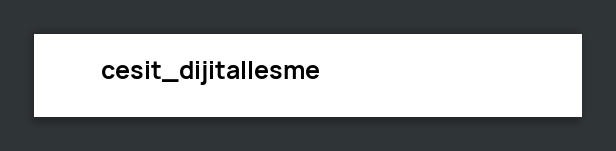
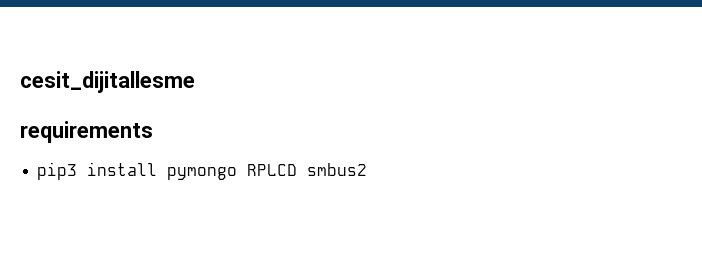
(320, 73) none -> [20,121,153,143] [37,162,368,180] // requirements // pip3 install pymongo RPLCD smbus2

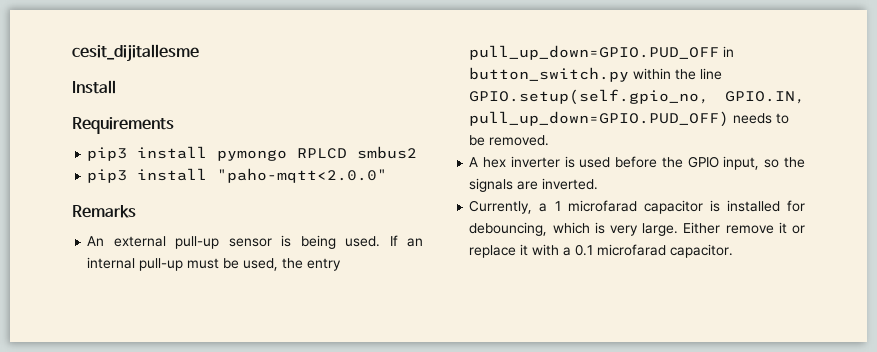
[20,121,153,143] requirements -> [72,80,116,94] [72,117,174,134] Install // Requirements
(368, 169) none -> [87,168,388,183] [72,205,136,218] [87,235,423,249] [87,257,342,271] [469,45,735,60] [469,67,723,82] [469,89,805,105] [469,111,790,127] [469,135,550,146] [469,156,805,170] [469,178,599,192] [469,200,805,214] [469,222,805,236] [469,244,734,258] // pip3 install "paho-mqtt<2.0.0" // Remarks // An external pull-up sensor is being used. If an internal pull-up must be used, the entry pull_up_down=GPIO.PUD_OFF in button_switch.py within the line GPIO.setup(self.gpio_no, GPIO.IN, pull_up_down=GPIO.PUD_OFF) needs to be removed. // A hex inverter is used before the GPIO input, so the signals are inverted. // Currently, a 1 microfarad capacitor is installed for debouncing, which is very large. Either remove it or replace it with a 0.1 microfarad capacitor.

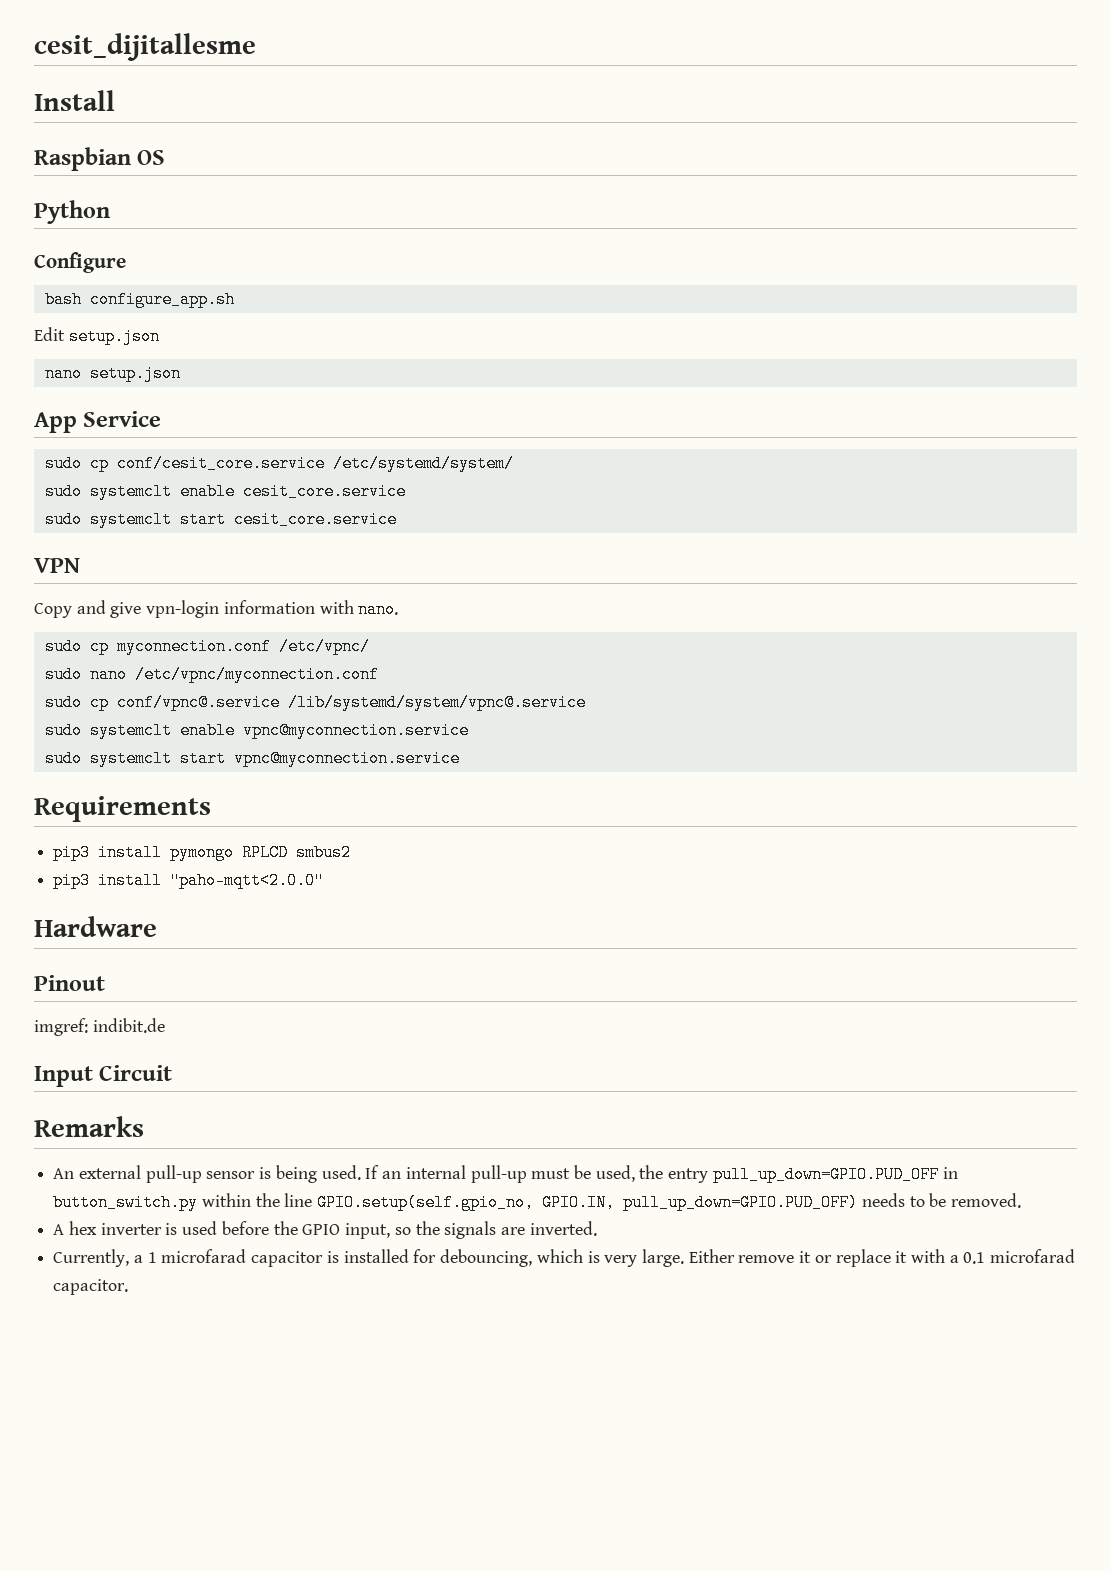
(116, 87) none -> [34,147,166,171] [34,200,110,224] [34,252,126,273] [44,291,235,308] [34,327,160,345] [44,365,181,382] [34,411,162,433] [44,455,514,472] [44,483,406,500] [44,511,397,528] [34,558,80,573] [34,600,399,618] [44,638,370,655] [44,666,379,683] [44,694,586,711] [44,722,469,739] [44,750,460,767] // Raspbian OS // Python // Configure // bash configure_app.sh // Edit setup.json // nano setup.json // App Service // sudo cp conf/cesit_core.service /etc/systemd/system/ // sudo systemclt enable cesit_core.service // sudo systemclt start cesit_core.service // VPN // Copy and give vpn-login information with nano. // sudo cp myconnection.conf /etc/vpnc/ // sudo nano /etc/vpnc/myconnection.conf // sudo cp conf/vpnc@.service /lib/systemd/system/vpnc@.service // sudo systemclt enable vpnc@myconnection.service // sudo systemclt start vpnc@myconnection.service
(388, 175) none -> [34,916,157,937] [34,975,105,991] [34,1018,165,1036] [34,1065,173,1087] // Hardware // Pinout // imgref: indibit.de // Input Circuit

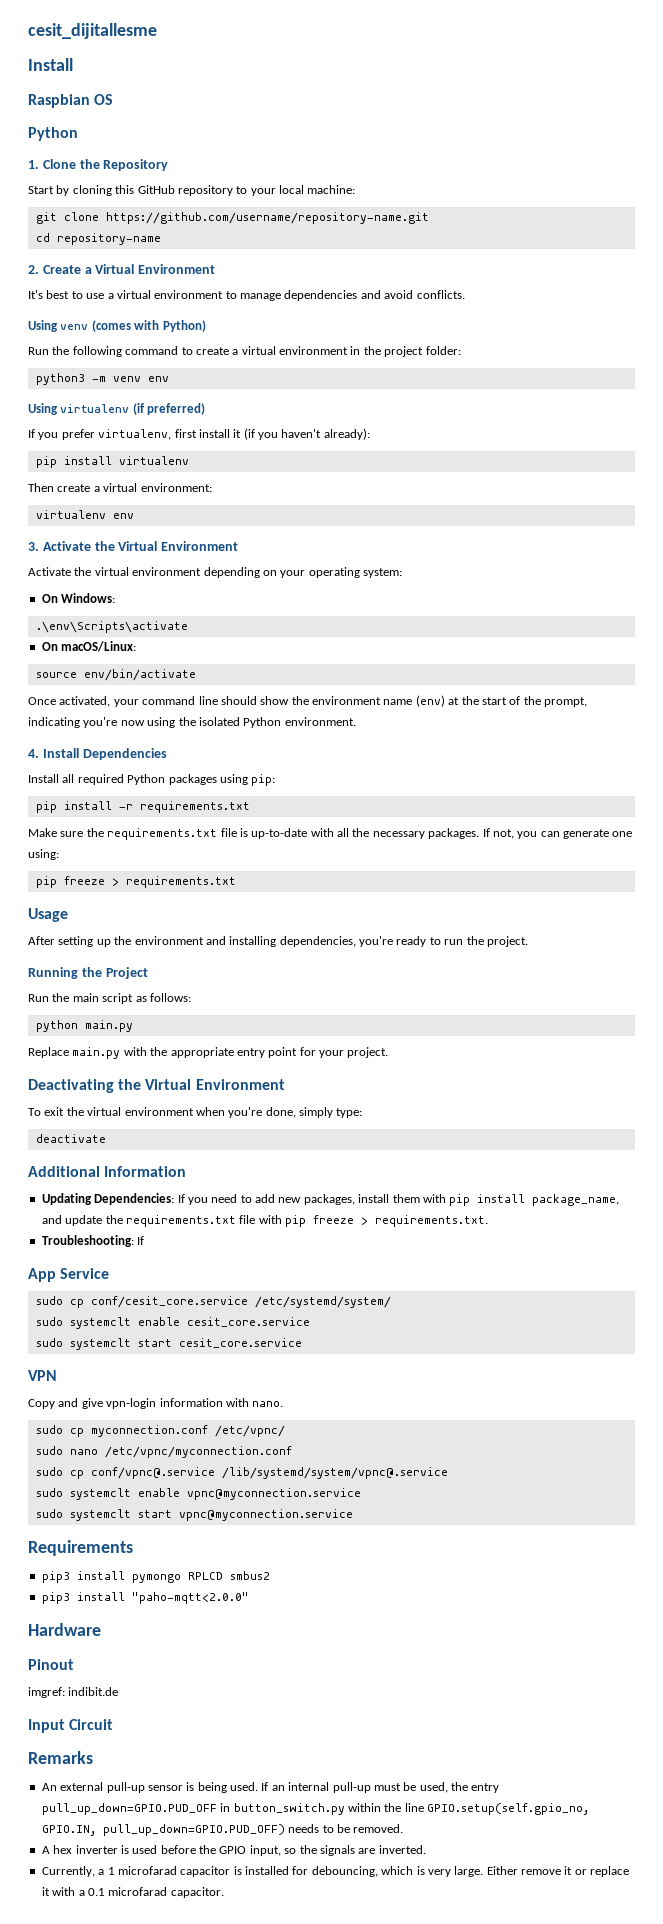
[34,252,126,273] [44,291,235,308] [34,327,160,345] [44,365,181,382] Configure // bash configure_app.sh // Edit setup.json // nano setup.json -> [28,159,169,171] [28,185,356,196] [35,212,429,224] [35,233,161,245] [28,264,216,274] [28,290,465,301] [28,320,206,332] [28,346,461,357] [35,373,169,385] [28,403,206,415] [28,428,370,440] [35,456,189,468] [28,483,212,492] [35,510,134,519] [28,541,239,551] [28,567,402,578] [41,593,116,603] [35,621,188,633] [41,641,137,652] [35,669,196,681] [28,695,587,707] [28,717,356,728] [28,748,167,760] [28,774,276,786] [35,801,250,813] [28,828,633,840] [28,849,59,860] [35,876,236,888] [28,908,68,922] [28,936,528,947] [28,967,148,979] [28,993,191,1004] [35,1020,133,1032] [28,1047,389,1059] [28,1079,285,1093] [28,1107,363,1118] [35,1134,106,1143] [28,1166,187,1177] [41,1193,620,1206] [41,1215,488,1227] [41,1235,145,1247] 1. Clone the Repository // Start by cloning this GitHub repository to your local machine: // git clone https://github.com/username/repository-name.git // cd repository-name // 2. Create a Virtual Environment // It's best to use a virtual environment to manage dependencies and avoid conflicts. // Using venv (comes with Python) // Run the following command to create a virtual environment in the project folder: // python3 -m venv env // Using virtualenv (if preferred) // If you prefer virtualenv, first install it (if you haven't already): // pip install virtualenv // Then create a virtual environment: // virtualenv env // 3. Activate the Virtual Environment // Activate the virtual environment depending on your operating system: // On Windows: // .\env\Scripts\activate // On macOS/Linux: // source env/bin/activate // Once activated, your command line should show the environment name (env) at the start of the prompt, indicating you're now using the isolated Python environment. // 4. Install Dependencies // Install all required Python packages using pip: // pip install -r requirements.txt // Make sure the requirements.txt file is up-to-date with all the necessary packages. If not, you can generate one using: // pip freeze > requirements.txt // Usage // After setting up the environment and installing dependencies, you're ready to run the project. // Running the Project // Run the main script as follows: // python main.py // Replace main.py with the appropriate entry point for your project. // Deactivating the Virtual Environment // To exit the virtual environment when you're done, simply type: // deactivate // Additional Information // Updating Dependencies: If you need to add new packages, install them with pip install package_name, and update the requirements.txt file with pip freeze > requirements.txt. // Troubleshooting: If

